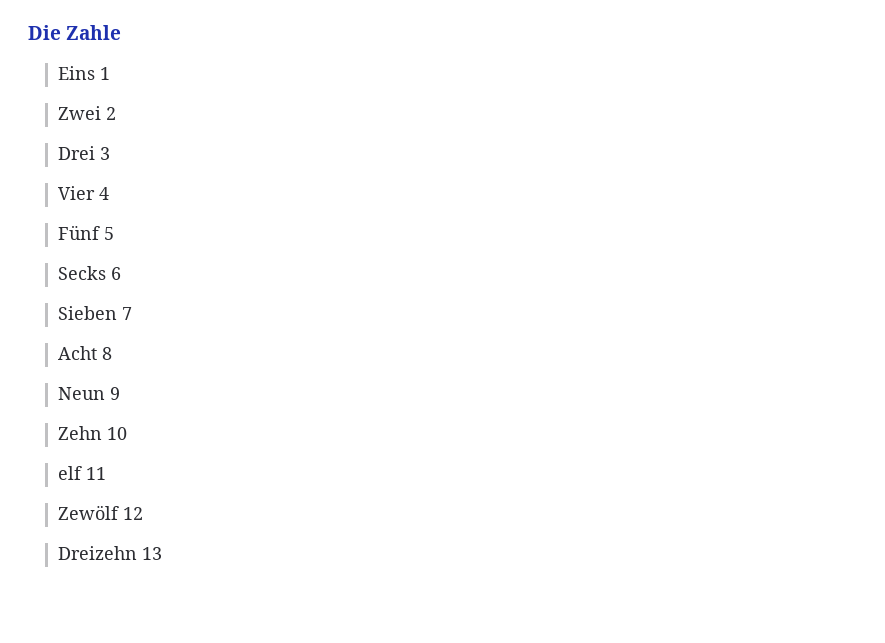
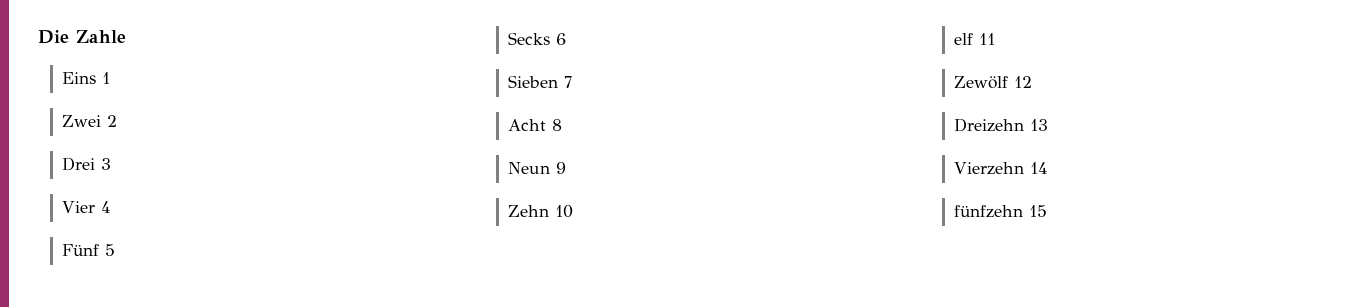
(162, 553) none -> [954,162,1049,175] [954,205,1048,218] // Vierzehn 14 // fünfzehn 15

